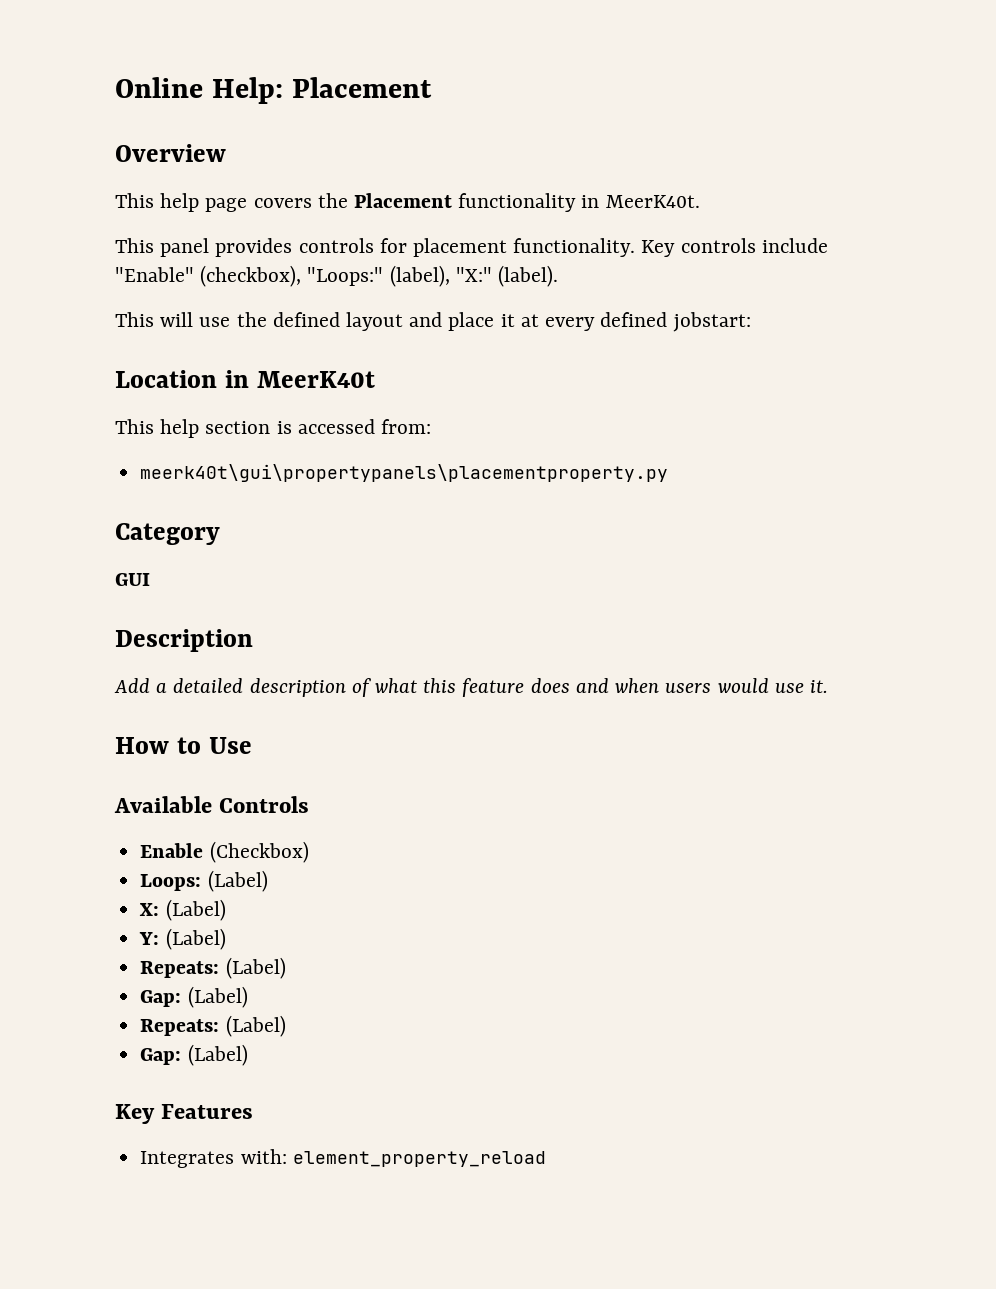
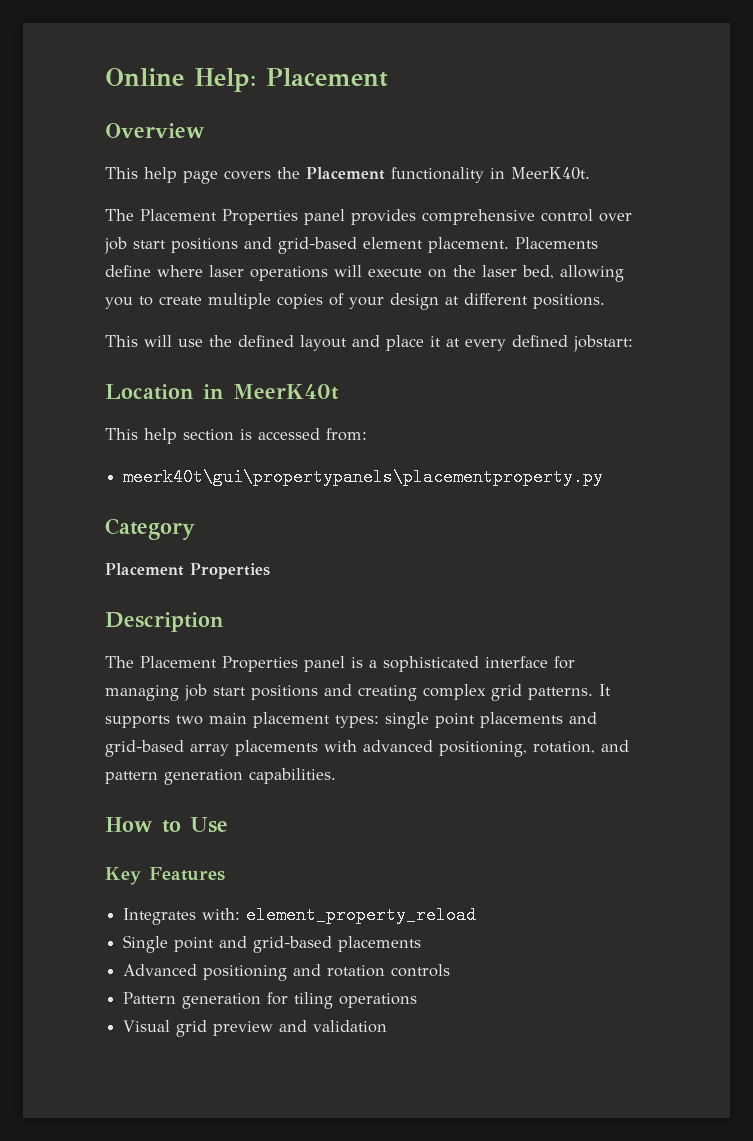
[115,238,828,257] [115,265,559,287] This panel provides controls for placement functionality. Key controls include "Enable" (checkbox), "Loops:" (label), "X:" (label). -> [105,209,632,225] [104,237,598,254] [105,265,624,282] [105,293,605,310] The Placement Properties panel provides comprehensive control over job start positions and grid-based element placement. Placements define where laser operations will execute on the laser bed, allowing you to create multiple copies of your design at different positions.
[115,573,150,586] GUI -> [105,563,270,579] Placement Properties
[114,678,828,697] [115,737,252,754] [114,796,310,813] [140,841,309,863] [140,870,268,892] [139,899,226,921] [139,928,226,950] [140,957,286,979] [140,986,248,1008] [140,1015,286,1037] [140,1044,248,1066] Add a detailed description of what this feature does and when users would use it. // How to Use // Available Controls // Enable (Checkbox) // Loops: (Label) // X: (Label) // Y: (Label) // Repeats: (Label) // Gap: (Label) // Repeats: (Label) // Gap: (Label) -> [105,656,575,672] [105,684,611,701] [105,712,597,729] [105,740,629,757] [105,768,336,785] [105,817,228,833] The Placement Properties panel is a sophisticated interface for managing job start positions and creating complex grid patterns. It supports two main placement types: single point placements and grid-based array placements with advanced positioning, rotation, and pattern generation capabilities. // How to Use
(546, 1159) none -> [123,935,422,953] [123,964,451,981] [123,992,418,1009] [123,1020,388,1037] // Single point and grid-based placements // Advanced positioning and rotation controls // Pattern generation for tiling operations // Visual grid preview and validation

